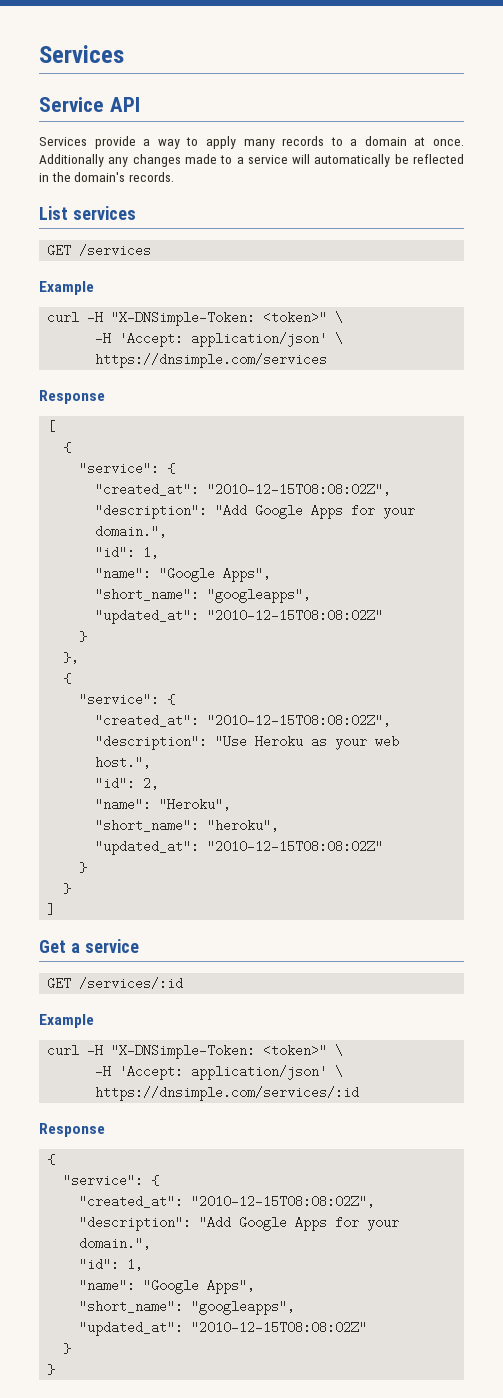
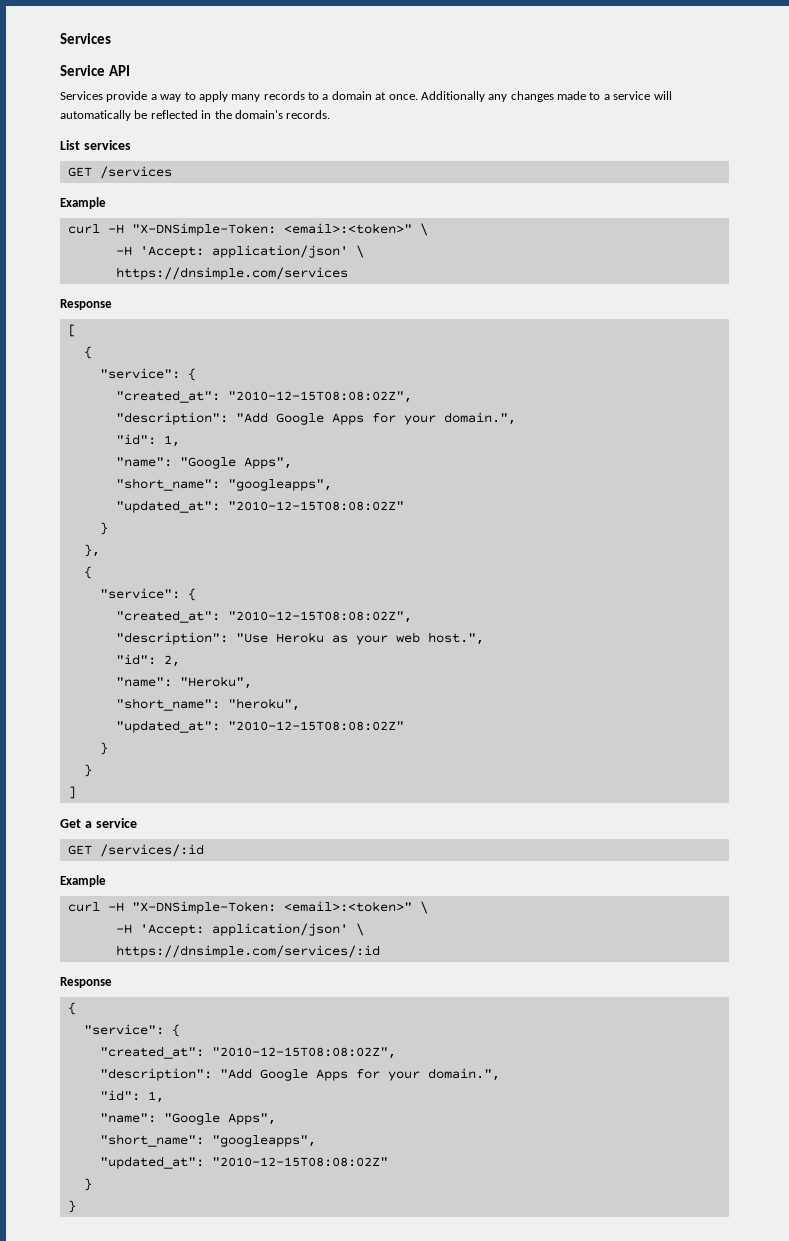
[263,311,328,324] <token>" -> [283,223,412,234] <email>:<token>"
[263,1044,328,1057] <token>" -> [283,901,412,912] <email>:<token>"

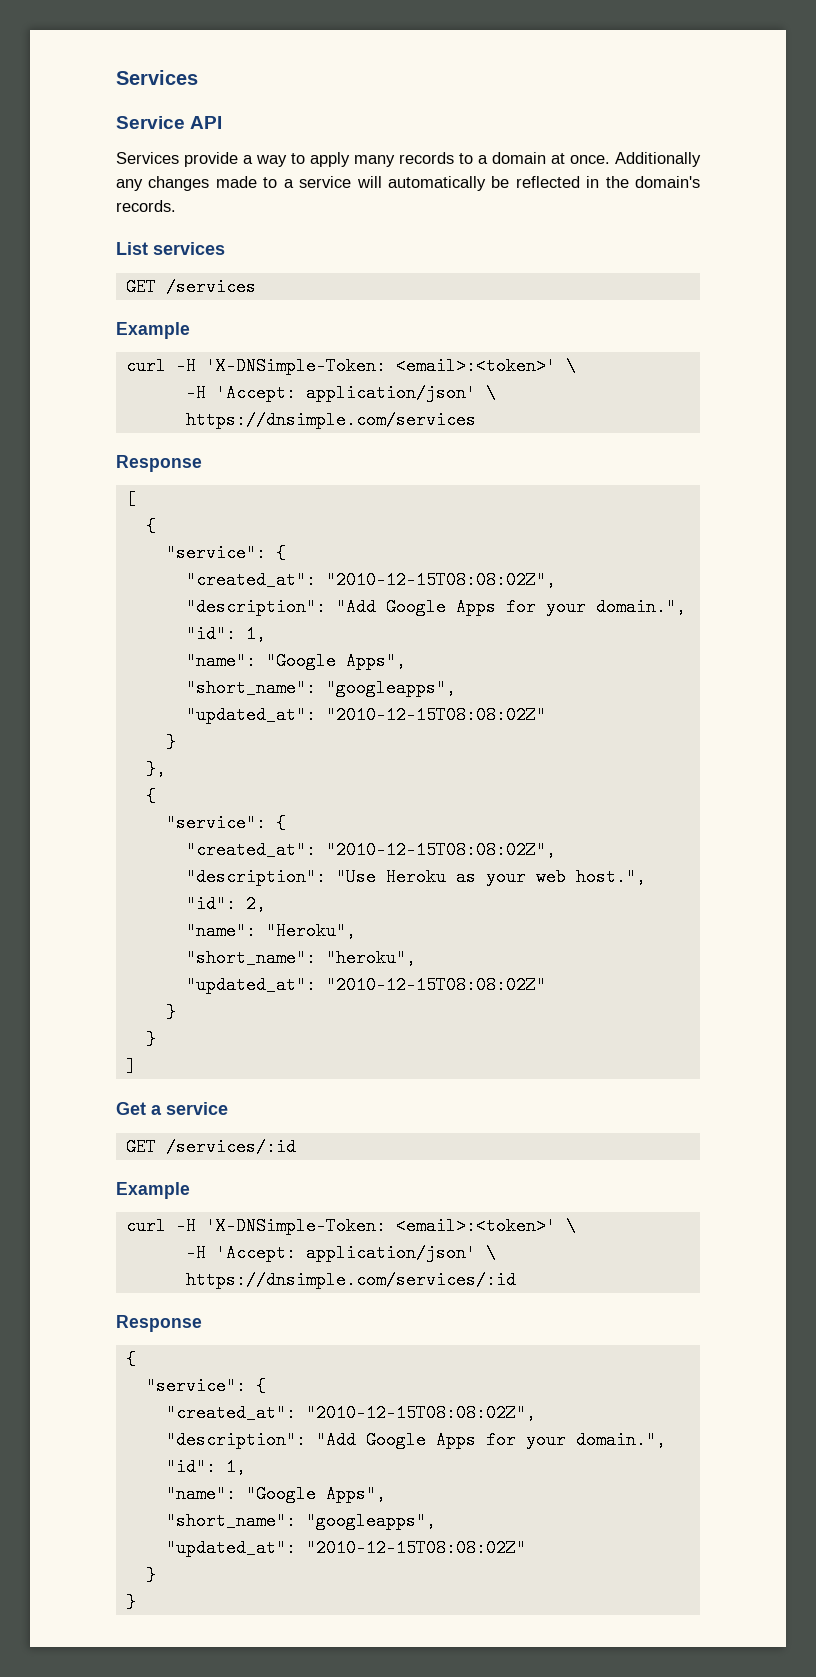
[131,223,412,236] "X-DNSimple-Token: <email>:<token>" -> [205,357,556,375] 'X-DNSimple-Token: <email>:<token>'
[131,901,412,914] "X-DNSimple-Token: <email>:<token>" -> [205,1217,556,1235] 'X-DNSimple-Token: <email>:<token>'

